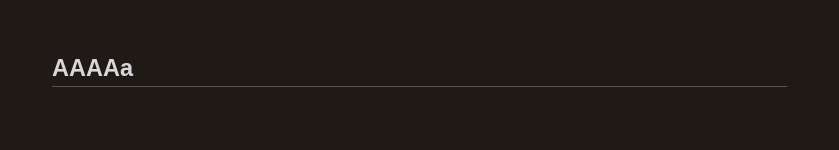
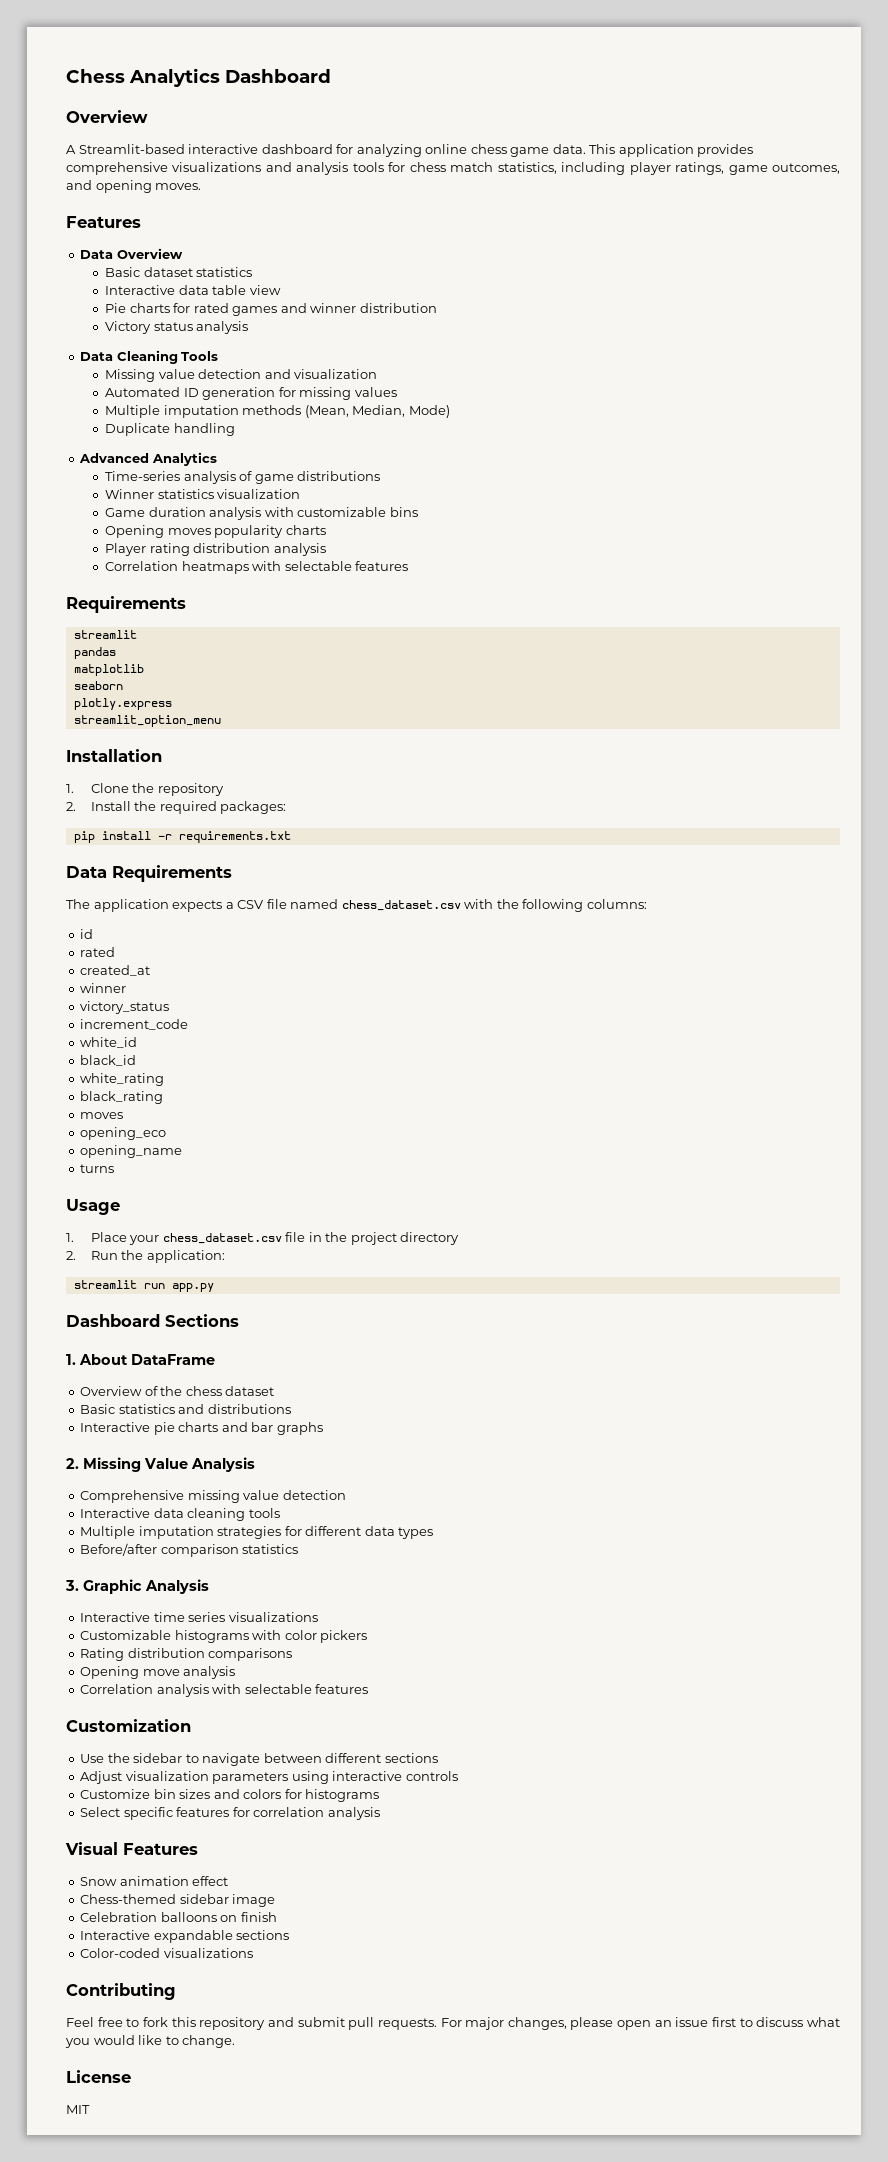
[52,59,134,76] AAAAa -> [66,68,331,87] [66,110,148,123] [66,144,754,157] [66,162,840,175] [66,180,202,193] [66,216,141,228] [80,248,183,259] [105,267,253,277] [105,285,281,295] [105,303,437,316] [105,321,249,334] [80,350,219,364] [105,369,378,382] [105,387,397,400] [105,405,450,418] [105,423,235,436] [79,452,217,466] [105,471,381,484] [105,489,301,499] [105,507,418,520] [105,525,326,538] [105,543,326,556] [105,561,409,574] [66,596,186,613] [73,630,137,639] [73,647,116,659] [73,664,144,676] [73,681,123,690] [73,698,172,710] [73,715,221,727] [66,749,162,762] [66,783,224,796] [66,801,287,814] [73,831,291,843] [66,865,232,882] [66,899,647,912] [80,929,94,939] [80,947,116,957] [80,965,151,976] [80,983,127,993] [80,1001,170,1014] [80,1019,189,1030] [80,1037,138,1048] [80,1055,137,1066] [80,1073,165,1086] [80,1091,164,1104] [80,1112,124,1119] [80,1127,167,1140] [80,1145,183,1158] [80,1164,115,1173] [66,1199,120,1215] [66,1232,460,1245] [66,1250,225,1263] [73,1280,214,1292] [66,1314,239,1327] [66,1354,215,1365] [80,1386,275,1396] [80,1404,291,1414] [80,1422,323,1435] [66,1457,255,1472] [80,1490,346,1503] [80,1508,280,1521] [80,1526,434,1539] [80,1543,299,1557] [65,1579,209,1594] [80,1612,318,1622] [80,1630,368,1643] [80,1648,293,1661] [80,1666,236,1679] [80,1684,369,1697] [66,1719,191,1732] [80,1753,438,1766] [80,1771,458,1784] [80,1789,380,1802] [80,1807,380,1820] [65,1842,198,1855] [80,1876,229,1886] [80,1894,276,1907] [80,1912,277,1922] [80,1930,290,1943] [80,1948,253,1958] [66,1983,176,2000] [66,2017,840,2030] [65,2035,236,2048] [66,2070,131,2083] [66,2105,90,2114] Chess Analytics Dashboard // Overview // A Streamlit-based interactive dashboard for analyzing online chess game data. This application provides comprehensive visualizations and analysis tools for chess match statistics, including player ratings, game outcomes, and opening moves. // Features // Data Overview // Basic dataset statistics // Interactive data table view // Pie charts for rated games and winner distribution // Victory status analysis // Data Cleaning Tools // Missing value detection and visualization // Automated ID generation for missing values // Multiple imputation methods (Mean, Median, Mode) // Duplicate handling // Advanced Analytics // Time-series analysis of game distributions // Winner statistics visualization // Game duration analysis with customizable bins // Opening moves popularity charts // Player rating distribution analysis // Correlation heatmaps with selectable features // Requirements // streamlit // pandas // matplotlib // seaborn // plotly.express // streamlit_option_menu // Installation // 1. Clone the repository // 2. Install the required packages: // pip install -r requirements.txt // Data Requirements // The application expects a CSV file named chess_dataset.csv with the following columns: // id // rated // created_at // winner // victory_status // increment_code // white_id // black_id // white_rating // black_rating // moves // opening_eco // opening_name // turns // Usage // 1. Place your chess_dataset.csv file in the project directory // 2. Run the application: // streamlit run app.py // Dashboard Sections // 1. About DataFrame // Overview of the chess dataset // Basic statistics and distributions // Interactive pie charts and bar graphs // 2. Missing Value Analysis // Comprehensive missing value detection // Interactive data cleaning tools // Multiple imputation strategies for different data types // Before/after comparison statistics // 3. Graphic Analysis // Interactive time series visualizations // Customizable histograms with color pickers // Rating distribution comparisons // Opening move analysis // Correlation analysis with selectable features // Customization // Use the sidebar to navigate between different sections // Adjust visualization parameters using interactive controls // Customize bin sizes and colors for histograms // Select specific features for correlation analysis // Visual Features // Snow animation effect // Chess-themed sidebar image // Celebration balloons on finish // Interactive expandable sections // Color-coded visualizations // Contributing // Feel free to fork this repository and submit pull requests. For major changes, please open an issue first to discuss what you would like to change. // License // MIT

